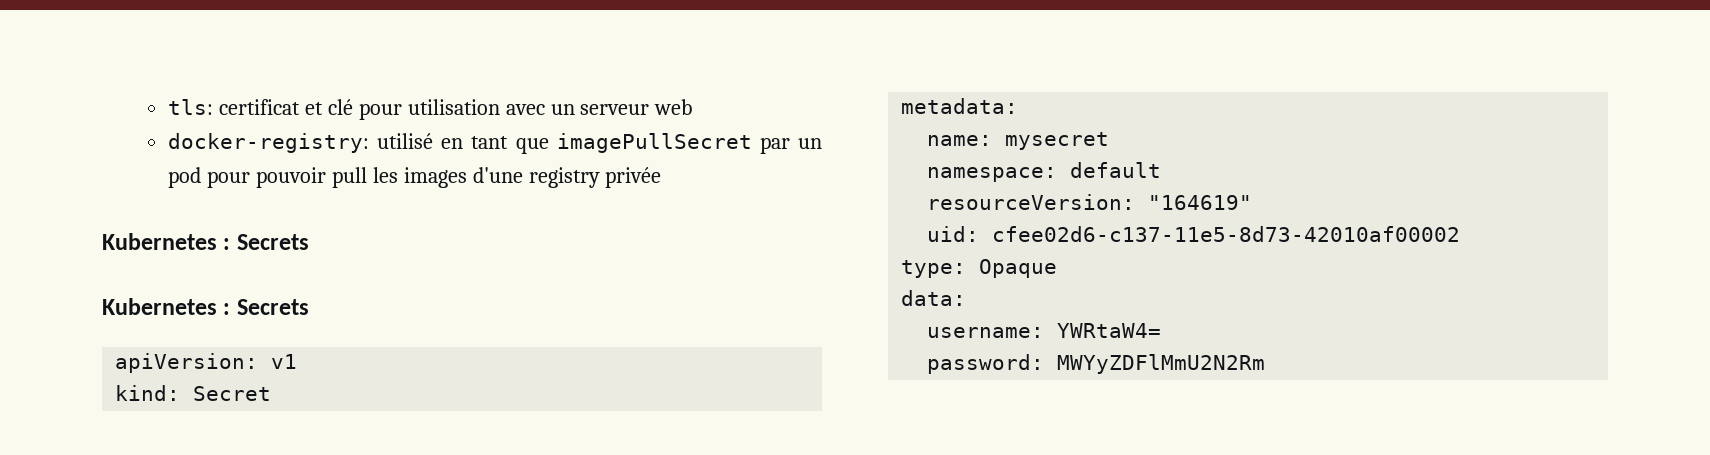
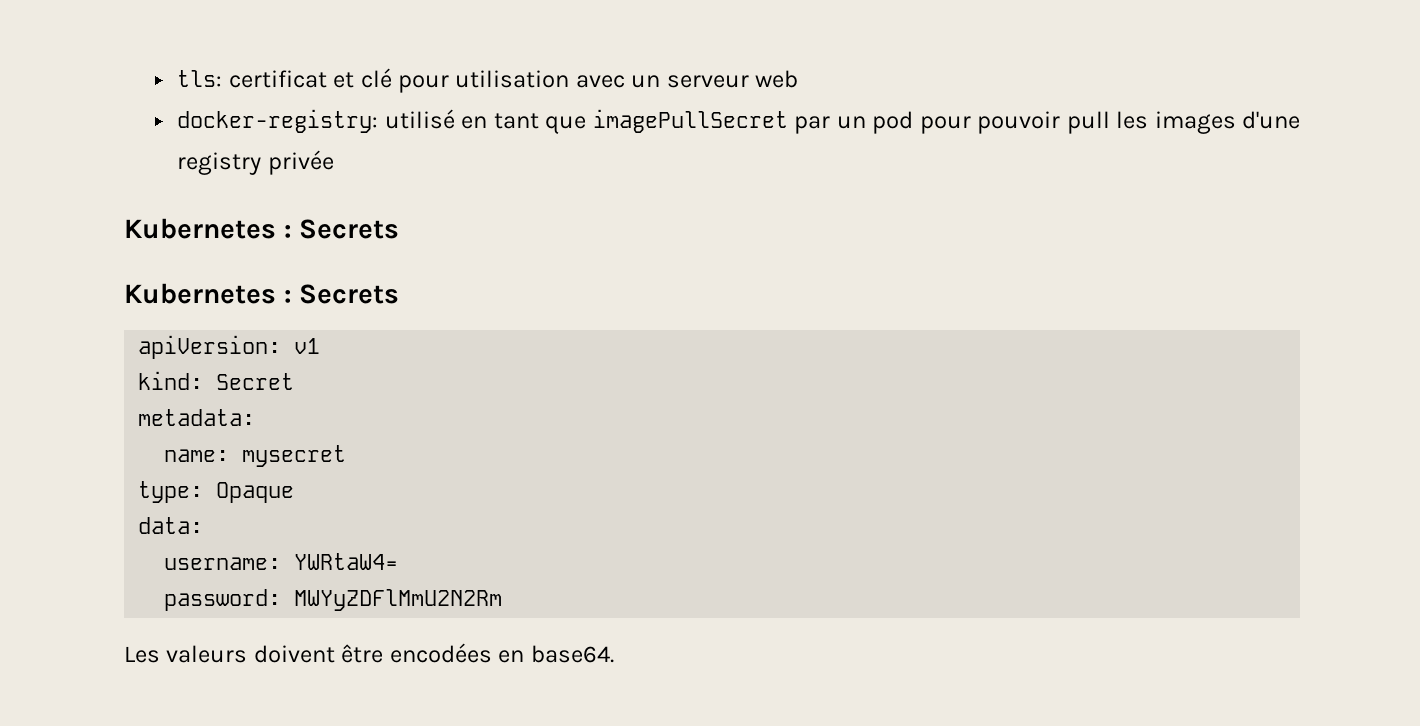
[927,162,1162,182] [927,194,1253,210] [927,226,1461,242] // namespace: default // resourceVersion: "164619" // uid: cfee02d6-c137-11e5-8d73-42010af00002 -> (347, 456) none
(1266, 364) none -> [124,643,614,663] // Les valeurs doivent être encodées en base64.

